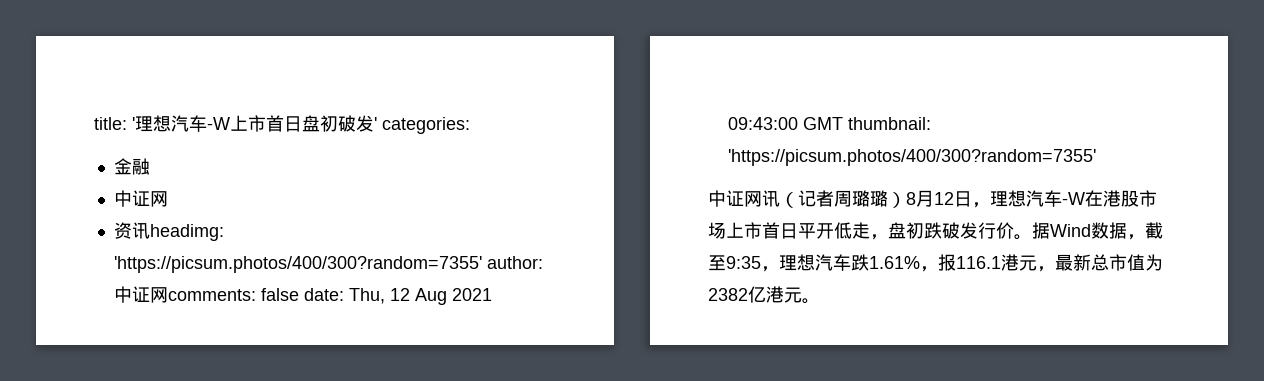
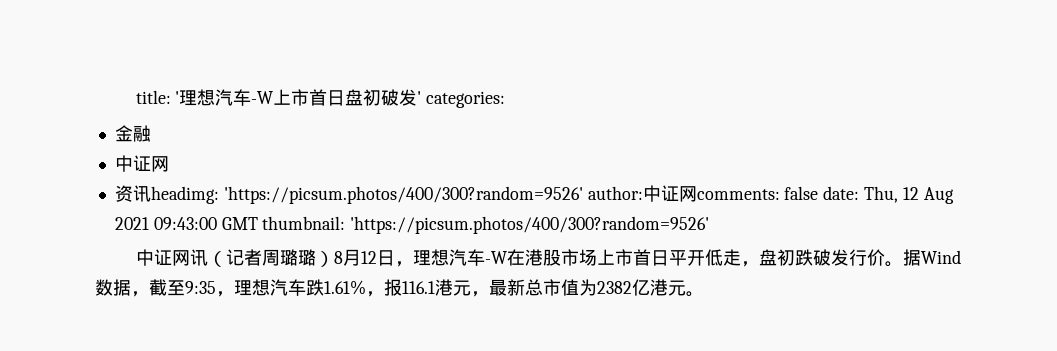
[113,256,482,273] 'https://picsum.photos/400/300?random=7355' -> [223,186,583,204] 'https://picsum.photos/400/300?random=9526'
[727,149,1096,166] 'https://picsum.photos/400/300?random=7355' -> [350,216,710,234] 'https://picsum.photos/400/300?random=9526'

